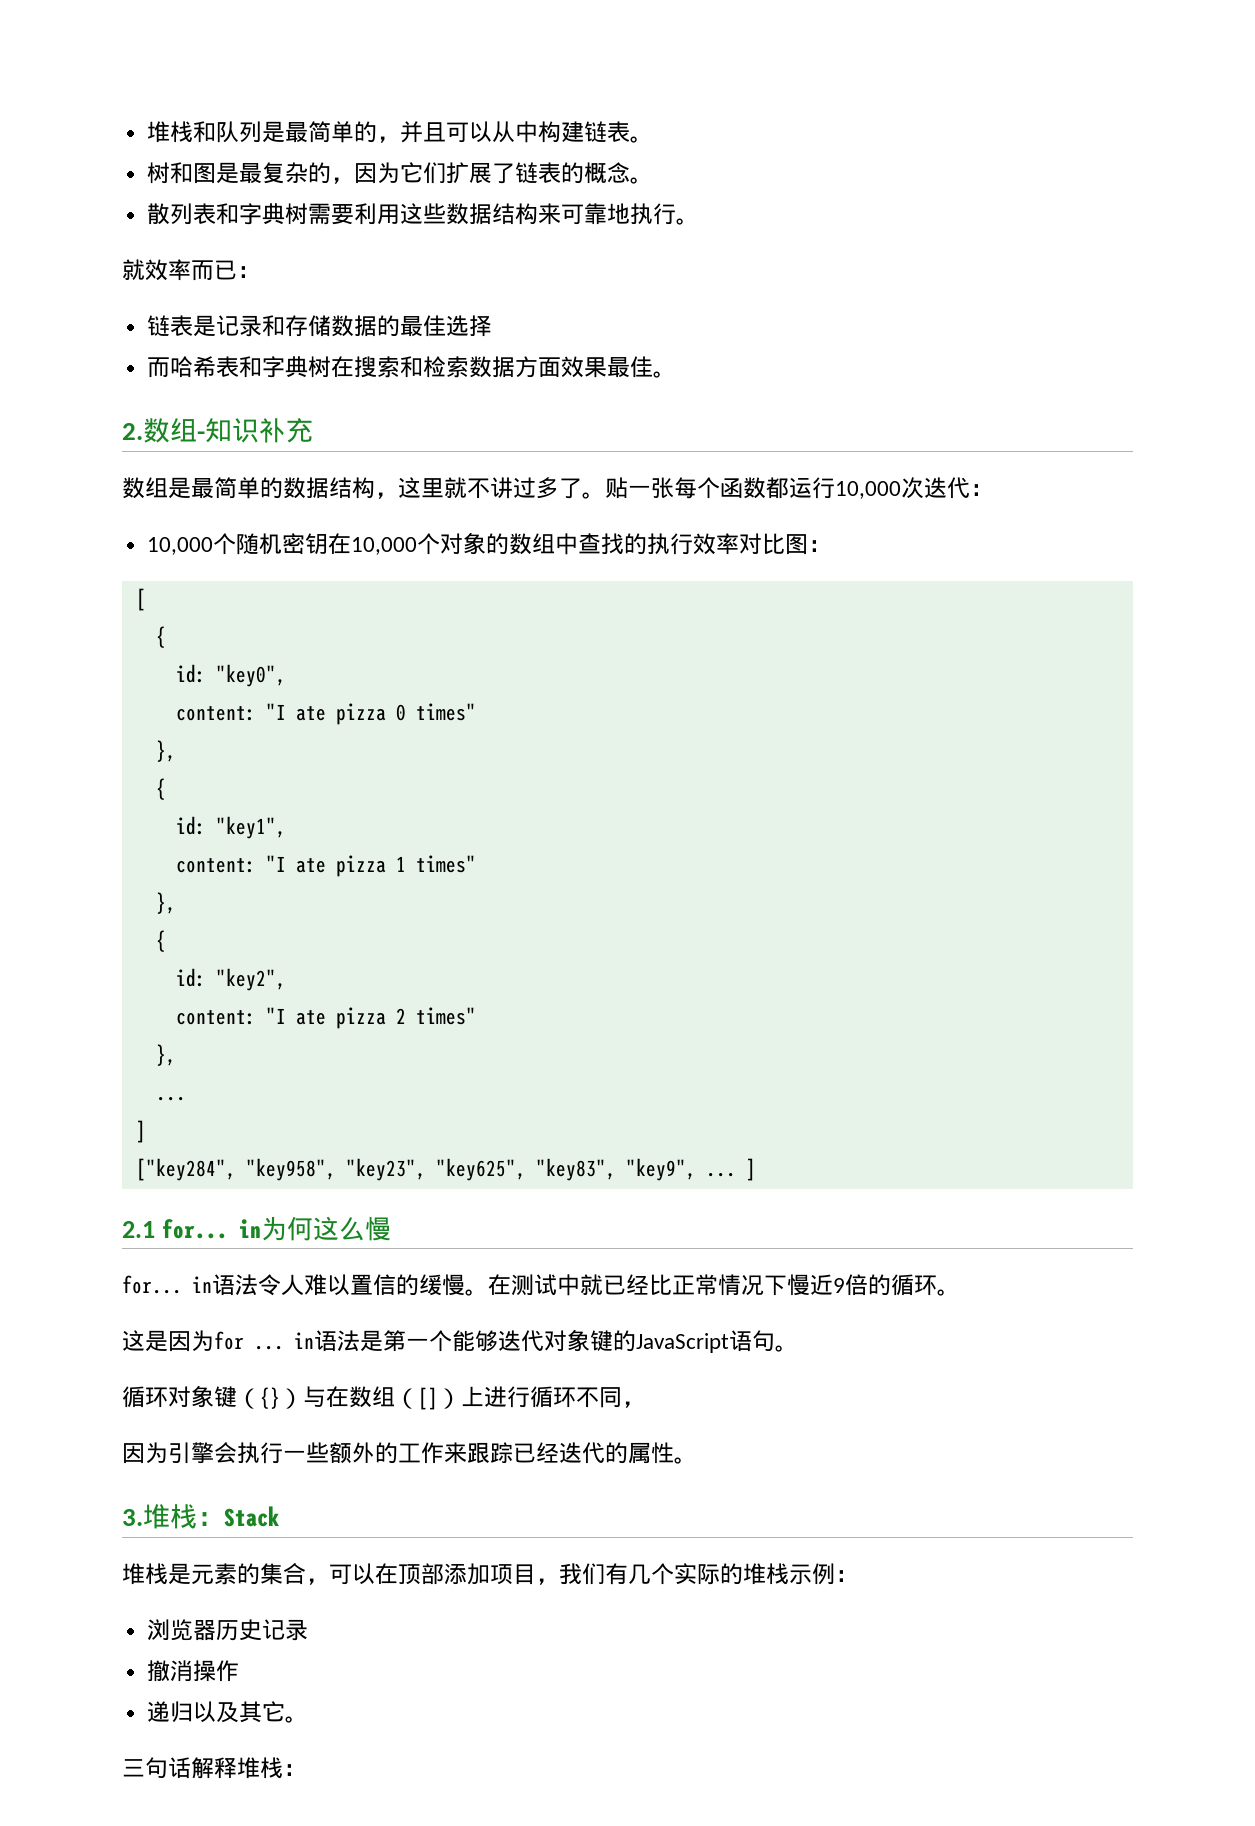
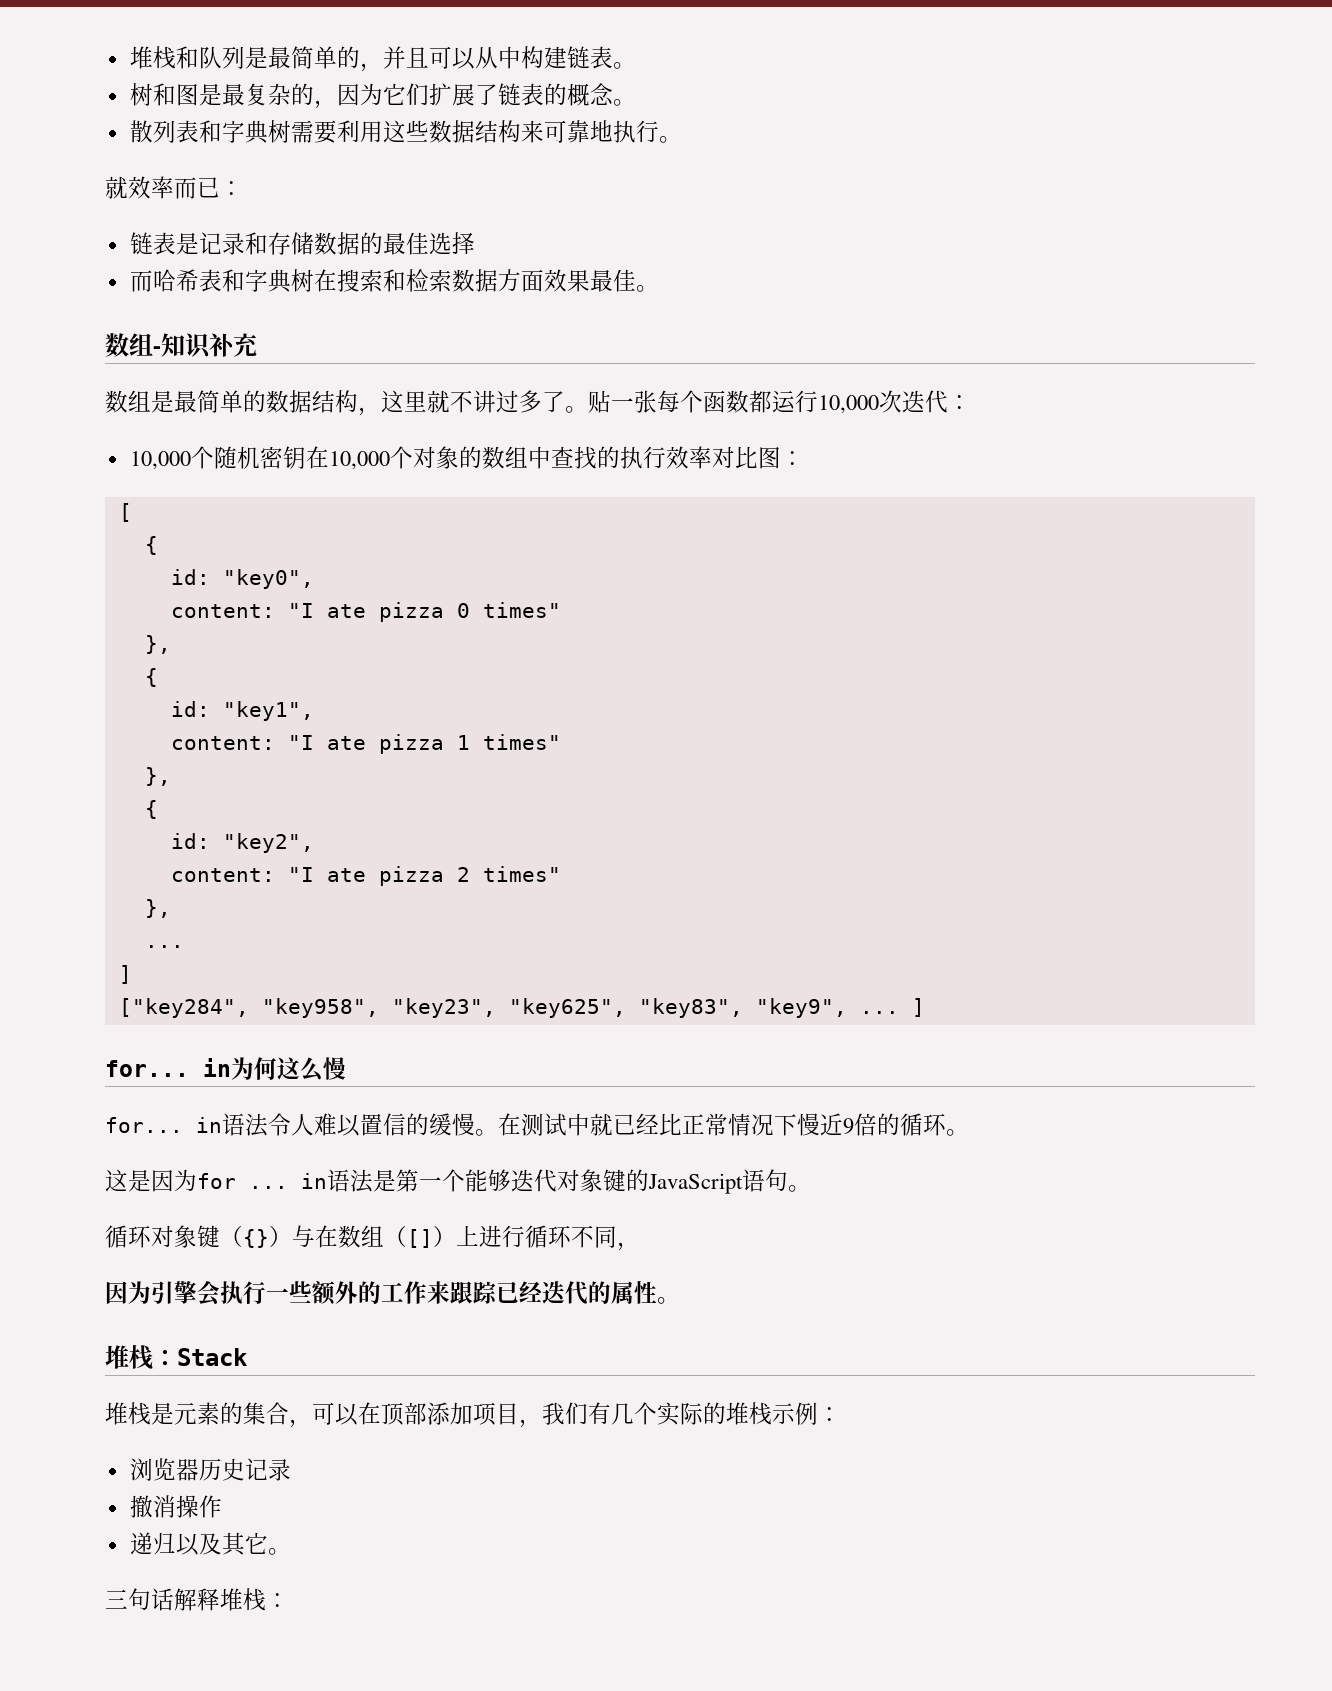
[122,423,143,440] 2. -> (659, 288) none
[122,1221,155,1238] 2.1 -> (925, 1007) none
[122,1509,143,1526] 3. -> (680, 1300) none

